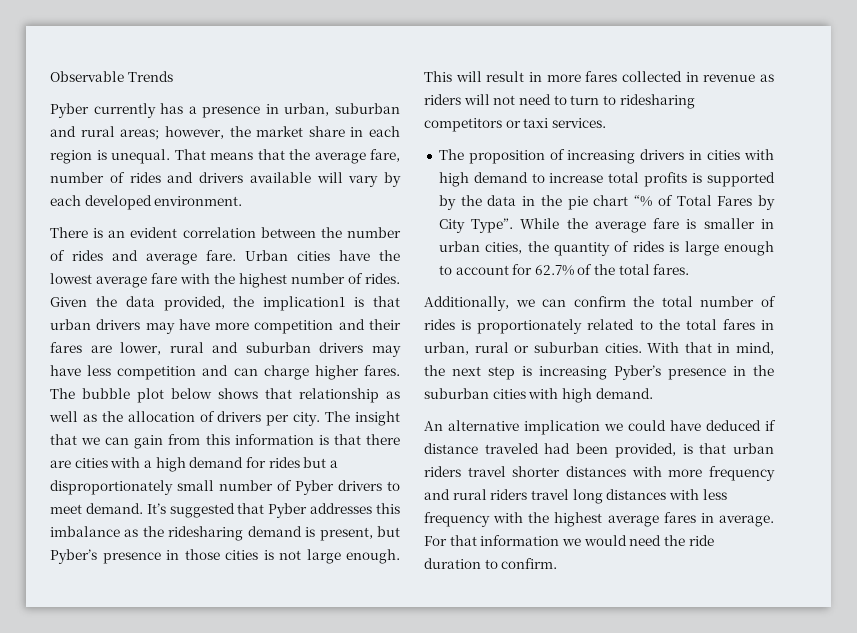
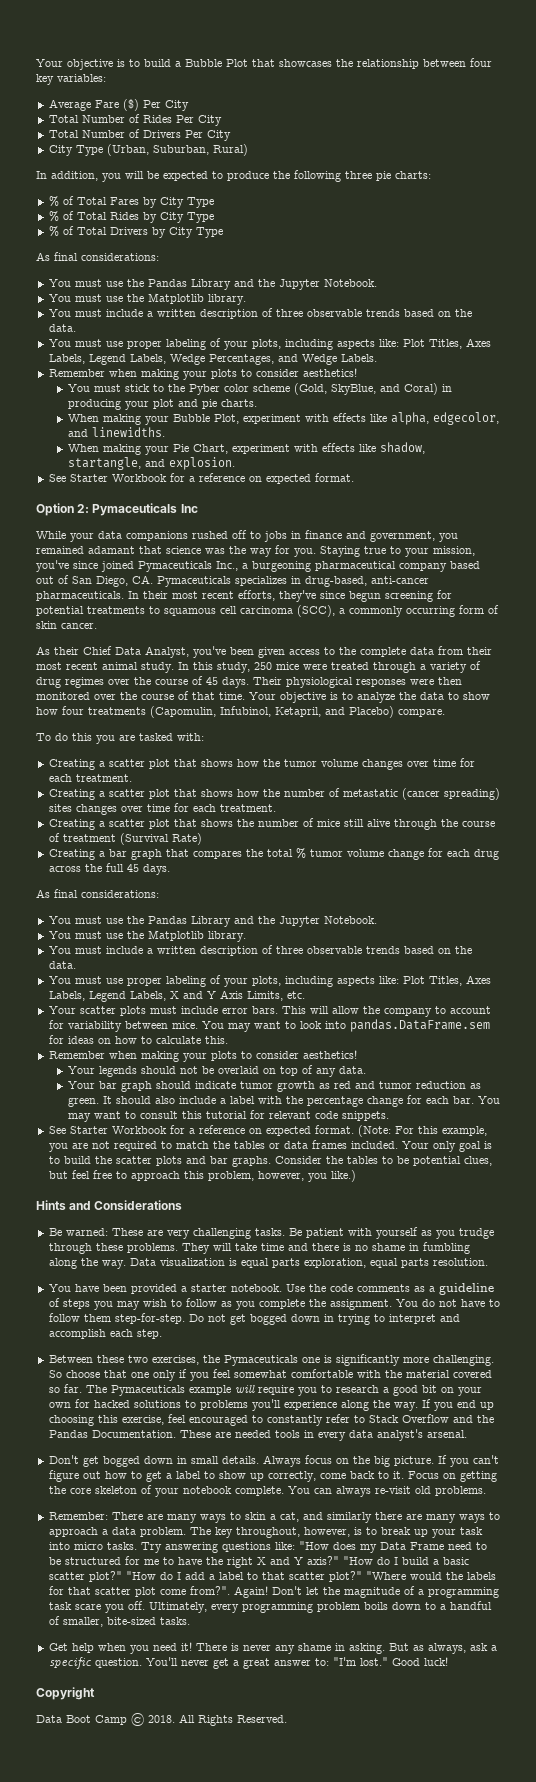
[50,71,173,82] [50,103,401,118] [50,126,400,140] [50,149,400,164] [50,172,401,187] [50,195,243,210] [50,227,402,238] [50,250,400,265] [50,273,400,288] [50,296,400,311] [50,319,401,334] [50,342,401,357] [50,365,400,380] [50,388,400,403] [49,411,400,426] [50,434,400,449] [50,457,338,472] [50,480,400,495] [50,503,400,518] [50,526,401,541] [50,549,400,564] [424,71,774,82] [424,94,695,109] [424,118,606,132] [438,149,774,164] [438,172,775,187] [438,195,653,210] Observable Trends // Pyber currently has a presence in urban, suburban and rural areas; however, the market share in each region is unequal. That means that the average fare, number of rides and drivers available will vary by each developed environment. // There is an evident correlation between the number of rides and average fare. Urban cities have the lowest average fare with the highest number of rides. Given the data provided, the implication1 is that urban drivers may have more competition and their fares are lower, rural and suburban drivers may have less competition and can charge higher fares. The bubble plot below shows that relationship as well as the allocation of drivers per city. The insight that we can gain from this information is that there are cities with a high demand for rides but a disproportionately small number of Pyber drivers to meet demand. It’s suggested that Pyber addresses this imbalance as the ridesharing demand is present, but Pyber’s presence in those cities is not large enough. This will result in more fares collected in revenue as riders will not need to turn to ridesharing competitors or taxi services. // The proposition of increasing drivers in cities with high demand to increase total profits is supported by the data in the pie chart “% -> [36,58,492,70] [36,74,106,85] [48,99,189,111] [48,114,222,126] [48,129,231,141] [48,144,248,156] [36,170,431,182] [48,196,59,207] Your objective is to build a Bubble Plot that showcases the relationship between four key variables: // Average Fare ($) Per City // Total Number of Rides Per City // Total Number of Drivers Per City // City Type (Urban, Suburban, Rural) // In addition, you will be expected to produce the following three pie charts: // %
[471,218,774,233] [438,241,774,256] [438,264,690,276] [424,296,776,311] [424,319,774,334] [424,342,774,355] [424,365,774,380] [424,388,653,403] [424,420,776,435] [424,443,774,458] [424,466,775,481] [424,489,727,504] [424,512,774,527] [424,535,714,546] [424,558,558,569] Type”. While the average fare is smaller in urban cities, the quantity of rides is large enough to account for 62.7% of the total fares. // Additionally, we can confirm the total number of rides is proportionately related to the total fares in urban, rural or suburban cities. With that in mind, the next step is increasing Pyber’s presence in the suburban cities with high demand. // An alternative implication we could have deduced if distance traveled had been provided, is that urban riders travel shorter distances with more frequency and rural riders travel long distances with less frequency with the highest average fares in average. For that information we would need the ride duration to confirm. -> [186,197,214,208] [48,211,214,223] [48,226,223,238] [36,252,159,261] [48,279,377,290] [48,293,246,305] [48,308,472,319] [48,324,76,332] [48,338,491,350] [48,354,377,365] [48,368,357,380] [67,383,452,395] [67,399,257,410] [67,412,499,425] [67,427,165,437] [67,442,425,455] [67,457,235,470] [48,473,354,484] [36,503,198,516] [36,530,458,542] [36,545,475,557] [36,560,480,572] [36,575,429,587] [36,590,452,602] [36,605,499,617] [36,621,97,629] [36,646,492,658] [36,661,481,673] [36,676,462,688] [36,691,490,703] [36,706,445,718] [36,733,204,744] [48,758,475,770] [48,774,132,782] [48,788,500,800] [48,803,276,815] [48,818,495,830] [48,833,202,845] [48,848,499,860] [48,863,170,875] [36,889,159,898] [48,916,377,927] [48,930,246,942] [48,945,472,956] [48,961,76,969] [48,975,491,987] [48,990,305,1002] [48,1006,491,1017] [48,1019,490,1032] [48,1035,228,1044] [48,1050,357,1062] [67,1065,366,1077] [67,1081,481,1092] [67,1095,500,1107] [67,1110,389,1122] [48,1125,487,1137] [48,1140,492,1152] [48,1156,492,1167] [48,1170,356,1182] [36,1200,183,1210] [48,1227,494,1239] [48,1242,470,1254] [48,1258,488,1269] [48,1283,494,1295] [48,1298,500,1310] [48,1313,460,1325] [48,1329,162,1339] [48,1354,494,1366] [48,1369,492,1381] [48,1384,482,1396] [48,1399,494,1411] [48,1414,494,1426] [48,1429,467,1441] [48,1455,499,1467] [48,1470,497,1482] [48,1485,486,1497] [48,1512,500,1523] [48,1527,483,1538] [48,1541,487,1553] [48,1556,469,1568] [48,1571,496,1582] [48,1586,499,1598] [48,1601,492,1613] [48,1616,190,1627] [48,1642,497,1654] [48,1657,448,1669] [36,1687,95,1700] [36,1713,287,1726] Type // % of Total Rides by City Type // % of Total Drivers by City Type // As final considerations: // You must use the Pandas Library and the Jupyter Notebook. // You must use the Matplotlib library. // You must include a written description of three observable trends based on the data. // You must use proper labeling of your plots, including aspects like: Plot Titles, Axes Labels, Legend Labels, Wedge Percentages, and Wedge Labels. // Remember when making your plots to consider aesthetics! // You must stick to the Pyber color scheme (Gold, SkyBlue, and Coral) in producing your plot and pie charts. // When making your Bubble Plot, experiment with effects like alpha, edgecolor, and linewidths. // When making your Pie Chart, experiment with effects like shadow, startangle, and explosion. // See Starter Workbook for a reference on expected format. // Option 2: Pymaceuticals Inc // While your data companions rushed off to jobs in finance and government, you remained adamant that science was the way for you. Staying true to your mission, you've since joined Pymaceuticals Inc., a burgeoning pharmaceutical company based out of San Diego, CA. Pymaceuticals specializes in drug-based, anti-cancer pharmaceuticals. In their most recent efforts, they've since begun screening for potential treatments to squamous cell carcinoma (SCC), a commonly occurring form of skin cancer. // As their Chief Data Analyst, you've been given access to the complete data from their most recent animal study. In this study, 250 mice were treated through a variety of drug regimes over the course of 45 days. Their physiological responses were then monitored over the course of that time. Your objective is to analyze the data to show how four treatments (Capomulin, Infubinol, Ketapril, and Placebo) compare. // To do this you are tasked with: // Creating a scatter plot that shows how the tumor volume changes over time for each treatment. // Creating a scatter plot that shows how the number of metastatic (cancer spreading) sites changes over time for each treatment. // Creating a scatter plot that shows the number of mice still alive through the course of treatment (Survival Rate) // Creating a bar graph that compares the total % tumor volume change for each drug across the full 45 days. // As final considerations: // You must use the Pandas Library and the Jupyter Notebook. // You must use the Matplotlib library. // You must include a written description of three observable trends based on the data. // You must use proper labeling of your plots, including aspects like: Plot Titles, Axes Labels, Legend Labels, X and Y Axis Limits, etc. // Your scatter plots must include error bars. This will allow the company to account for variability between mice. You may want to look into pandas.DataFrame.sem for ideas on how to calculate this. // Remember when making your plots to consider aesthetics! // Your legends should not be overlaid on top of any data. // Your bar graph should indicate tumor growth as red and tumor reduction as green. It should also include a label with the percentage change for each bar. You may want to consult this tutorial for relevant code snippets. // See Starter Workbook for a reference on expected format. (Note: For this example, you are not required to match the tables or data frames included. Your only goal is to build the scatter plots and bar graphs. Consider the tables to be potential clues, but feel free to approach this problem, however, you like.) // Hints and Considerations // Be warned: These are very challenging tasks. Be patient with yourself as you trudge through these problems. They will take time and there is no shame in fumbling along the way. Data visualization is equal parts exploration, equal parts resolution. // You have been provided a starter notebook. Use the code comments as a guideline of steps you may wish to follow as you complete the assignment. You do not have to follow them step-for-step. Do not get bogged down in trying to interpret and accomplish each step. // Between these two exercises, the Pymaceuticals one is significantly more challenging. So choose that one only if you feel somewhat comfortable with the material covered so far. The Pymaceuticals example will require you to research a good bit on your own for hacked solutions to problems you'll experience along the way. If you end up choosing this exercise, feel encouraged to constantly refer to Stack Overflow and the Pandas Documentation. These are needed tools in every data analyst's arsenal. // Don't get bogged down in small details. Always focus on the big picture. If you can't figure out how to get a label to show up correctly, come back to it. Focus on getting the core skeleton of your notebook complete. You can always re-visit old problems. // Remember: There are many ways to skin a cat, and similarly there are many ways to approach a data problem. The key throughout, however, is to break up your task into micro tasks. Try answering questions like: "How does my Data Frame need to be structured for me to have the right X and Y axis?" "How do I build a basic scatter plot?" "How do I add a label to that scatter plot?" "Where would the labels for that scatter plot come from?". Again! Don't let the magnitude of a programming task scare you off. Ultimately, every programming problem boils down to a handful of smaller, bite-sized tasks. // Get help when you need it! There is never any shame in asking. But as always, ask a specific question. You'll never get a great answer to: "I'm lost." Good luck! // Copyright // Data Boot Camp © 2018. All Rights Reserved.

